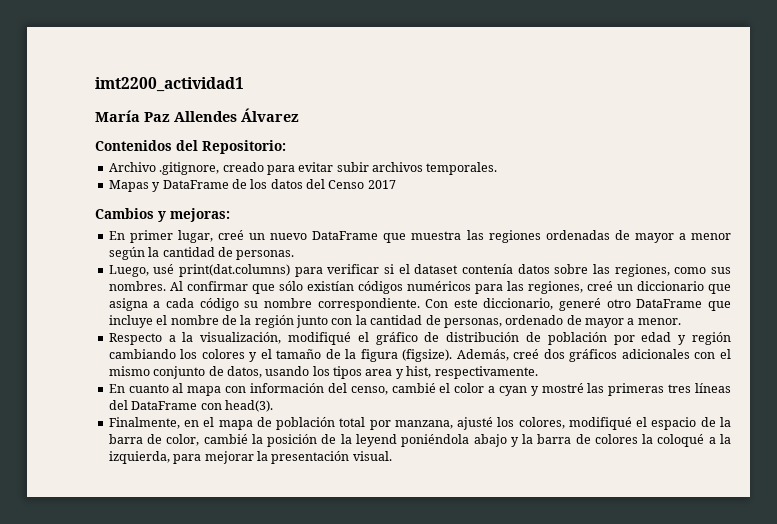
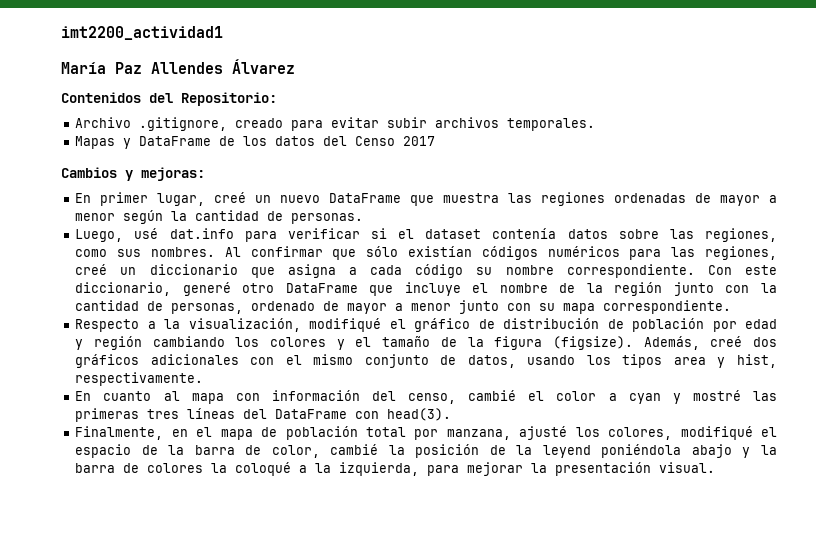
[179,264,291,277] print(dat.columns) -> [169,228,234,239] dat.info
[637,318,681,325] menor. -> [411,300,732,314] menor junto con su mapa correspondiente.

